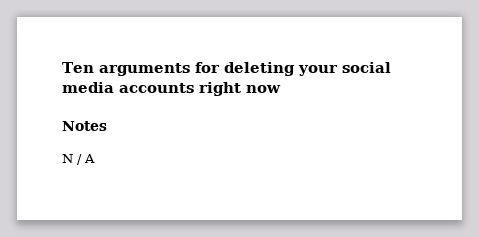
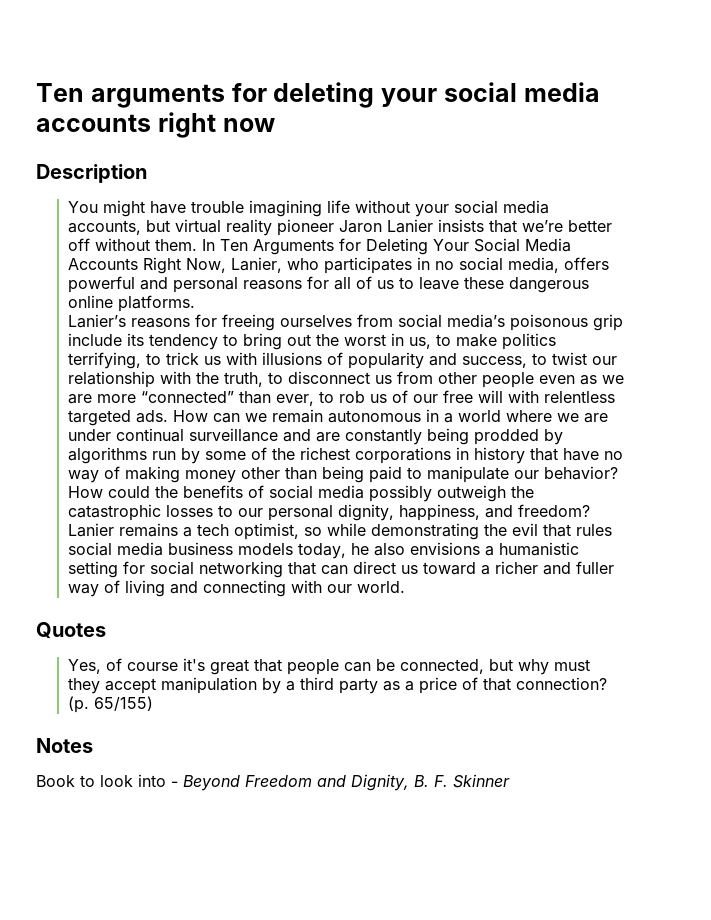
[62,121,107,131] [62,154,95,165] Notes // N / A -> [36,164,147,183] [67,200,549,217] [67,219,612,236] [67,238,571,255] [67,257,609,274] [67,276,589,293] [67,295,195,312] [67,314,623,331] [67,333,556,350] [67,352,617,369] [67,371,624,388] [67,390,615,406] [67,409,608,426] [67,428,563,445] [67,447,623,464] [67,466,618,483] [67,485,534,502] [67,504,590,521] [67,523,612,540] [67,542,579,559] [67,561,614,578] [67,580,405,597] [36,622,106,639] [67,658,590,675] [67,677,607,694] [67,696,153,713] [36,738,93,753] [36,774,510,791] Description // You might have trouble imagining life without your social media accounts, but virtual reality pioneer Jaron Lanier insists that we’re better off without them. In Ten Arguments for Deleting Your Social Media Accounts Right Now, Lanier, who participates in no social media, offers powerful and personal reasons for all of us to leave these dangerous online platforms. // Lanier’s reasons for freeing ourselves from social media’s poisonous grip include its tendency to bring out the worst in us, to make politics terrifying, to trick us with illusions of popularity and success, to twist our relationship with the truth, to disconnect us from other people even as we are more “connected” than ever, to rob us of our free will with relentless targeted ads. How can we remain autonomous in a world where we are under continual surveillance and are constantly being prodded by algorithms run by some of the richest corporations in history that have no way of making money other than being paid to manipulate our behavior? How could the benefits of social media possibly outweigh the catastrophic losses to our personal dignity, happiness, and freedom? Lanier remains a tech optimist, so while demonstrating the evil that rules social media business models today, he also envisions a humanistic setting for social networking that can direct us toward a richer and fuller way of living and connecting with our world. // Quotes // Yes, of course it's great that people can be connected, but why must they accept manipulation by a third party as a price of that connection? (p. 65/155) // Notes // Book to look into - Beyond Freedom and Dignity, B. F. Skinner

